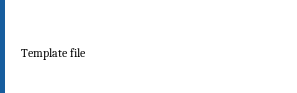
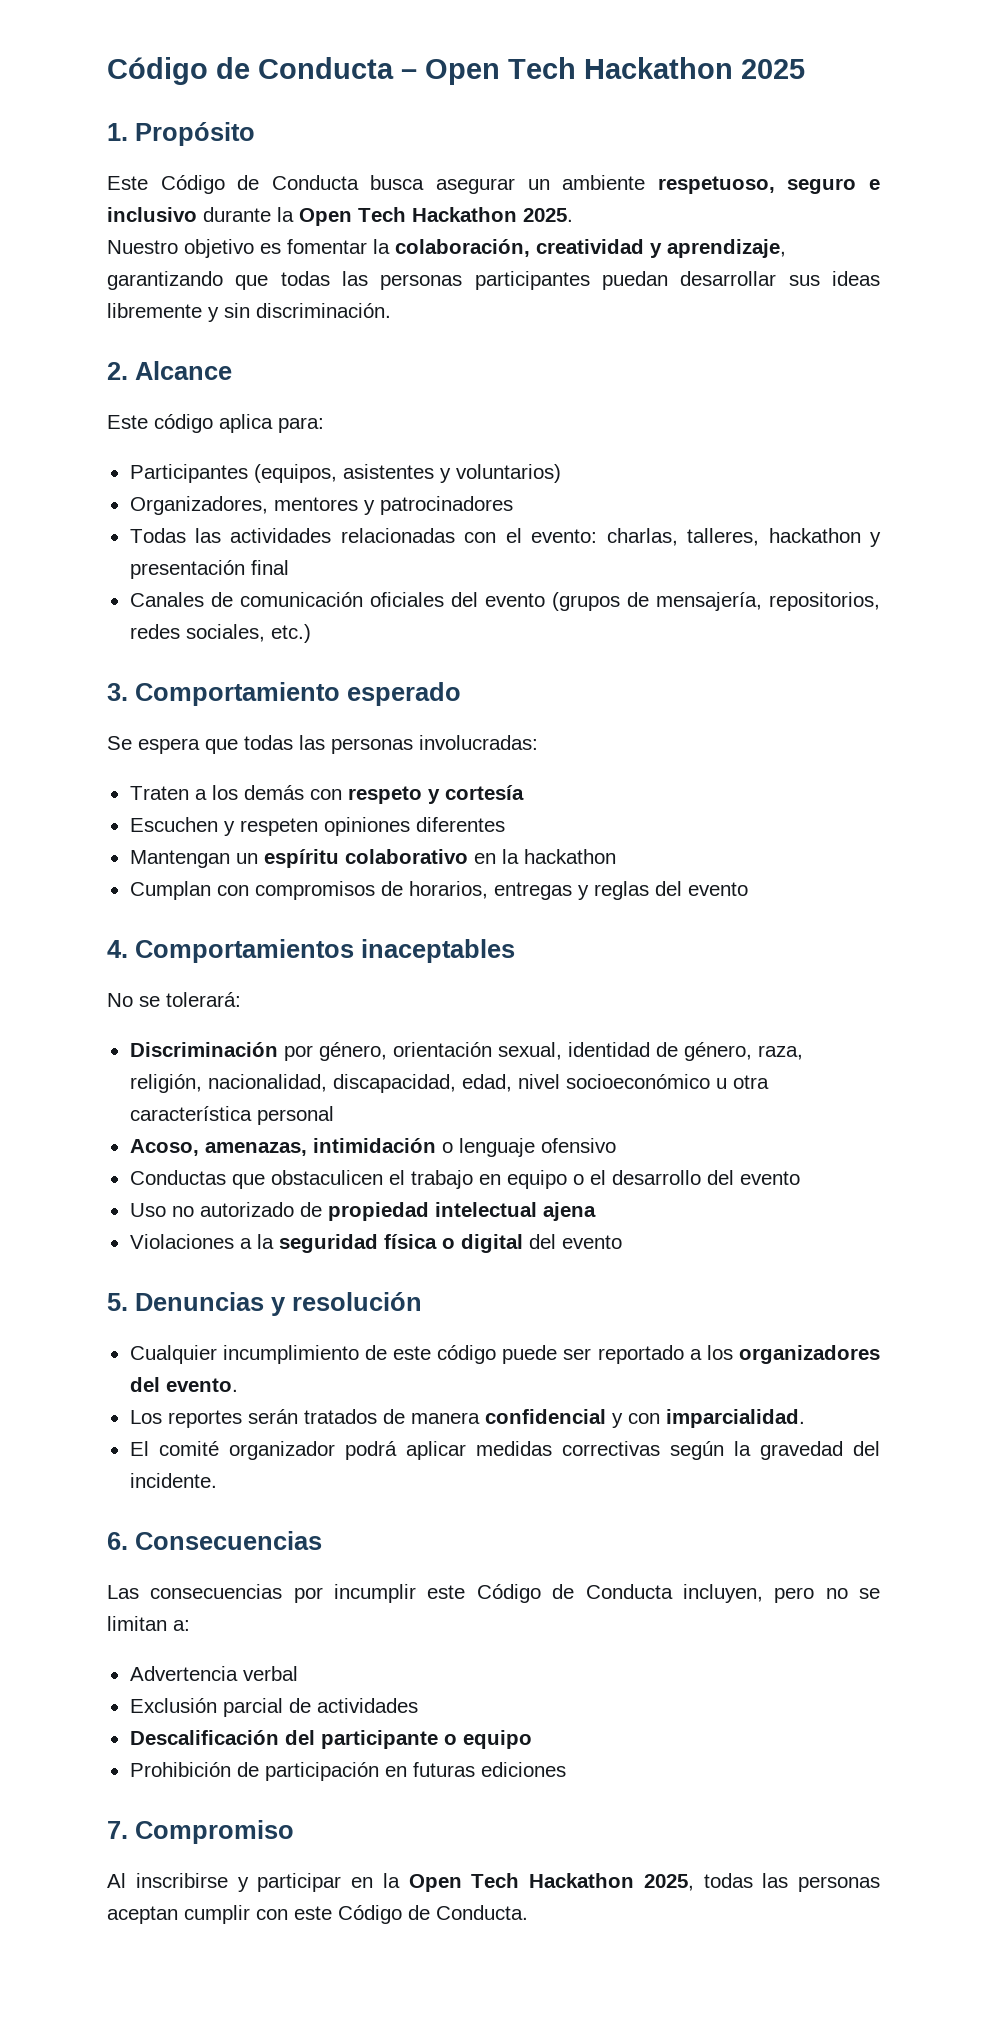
[21,48,87,60] Template file -> [107,57,805,85] [107,122,255,146] [107,175,881,194] [107,207,573,226] [107,239,786,258] [107,271,881,290] [107,303,391,322] [107,361,232,380] [107,414,324,433] [129,464,561,483] [129,496,513,515] [129,528,882,547] [129,560,289,579] [129,592,880,611] [129,624,311,643] [107,682,461,706] [107,735,538,754] [129,785,524,804] [129,817,505,836] [129,849,616,868] [129,881,748,900] [107,939,515,963] [107,992,241,1007] [129,1042,803,1061] [129,1074,769,1093] [129,1106,334,1125] [129,1138,616,1157] [129,1170,800,1189] [129,1202,596,1221] [129,1234,622,1253] [107,1292,422,1316] [129,1345,880,1364] [129,1377,238,1392] [129,1409,805,1428] [129,1441,880,1460] [129,1473,217,1488] [107,1531,322,1550] [107,1584,881,1603] [107,1616,190,1631] [129,1666,298,1681] [129,1698,418,1717] [129,1730,532,1749] [129,1762,566,1781] [107,1820,294,1844] [107,1873,880,1892] [107,1905,528,1924] Código de Conducta – Open Tech Hackathon 2025 // 1. Propósito // Este Código de Conducta busca asegurar un ambiente respetuoso, seguro e inclusivo durante la Open Tech Hackathon 2025. // Nuestro objetivo es fomentar la colaboración, creatividad y aprendizaje, garantizando que todas las personas participantes puedan desarrollar sus ideas libremente y sin discriminación. // 2. Alcance // Este código aplica para: // Participantes (equipos, asistentes y voluntarios) // Organizadores, mentores y patrocinadores // Todas las actividades relacionadas con el evento: charlas, talleres, hackathon y presentación final // Canales de comunicación oficiales del evento (grupos de mensajería, repositorios, redes sociales, etc.) // 3. Comportamiento esperado // Se espera que todas las personas involucradas: // Traten a los demás con respeto y cortesía // Escuchen y respeten opiniones diferentes // Mantengan un espíritu colaborativo en la hackathon // Cumplan con compromisos de horarios, entregas y reglas del evento // 4. Comportamientos inaceptables // No se tolerará: // Discriminación por género, orientación sexual, identidad de género, raza, religión, nacionalidad, discapacidad, edad, nivel socioeconómico u otra característica personal // Acoso, amenazas, intimidación o lenguaje ofensivo // Conductas que obstaculicen el trabajo en equipo o el desarrollo del evento // Uso no autorizado de propiedad intelectual ajena // Violaciones a la seguridad física o digital del evento // 5. Denuncias y resolución // Cualquier incumplimiento de este código puede ser reportado a los organizadores del evento. // Los reportes serán tratados de manera confidencial y con imparcialidad. // El comité organizador podrá aplicar medidas correctivas según la gravedad del incidente. // 6. Consecuencias // Las consecuencias por incumplir este Código de Conducta incluyen, pero no se limitan a: // Advertencia verbal // Exclusión parcial de actividades // Descalificación del participante o equipo // Prohibición de participación en futuras ediciones // 7. Compromiso // Al inscribirse y participar en la Open Tech Hackathon 2025, todas las personas aceptan cumplir con este Código de Conducta.

